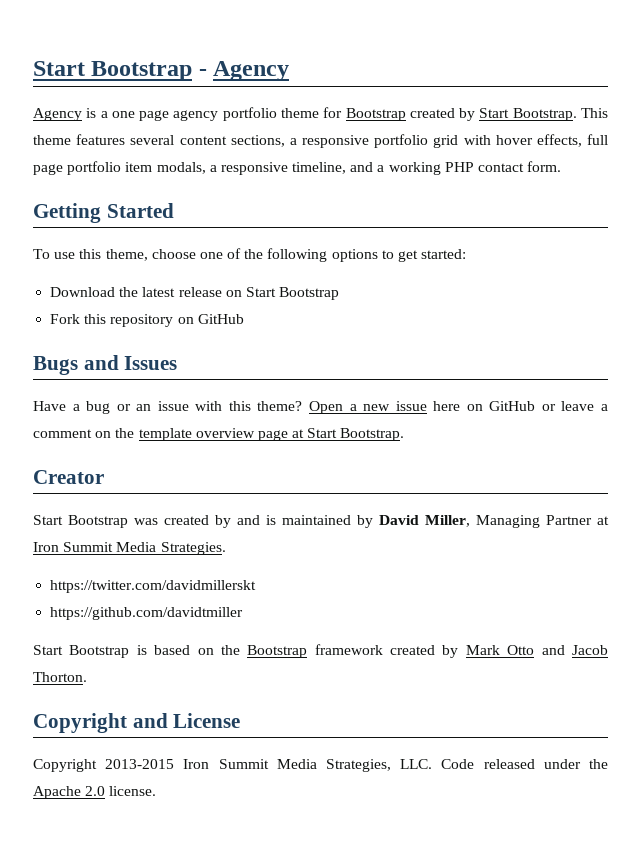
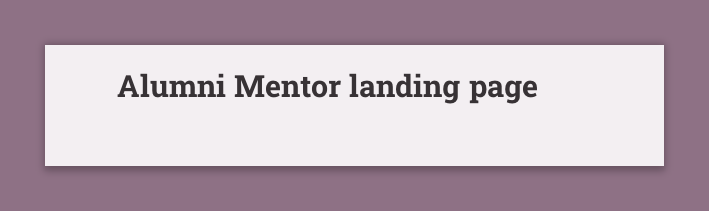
[33,61,290,81] [33,107,608,121] [33,134,609,148] [33,161,562,175] [33,203,174,223] [33,248,467,262] [50,287,340,300] [50,314,244,327] [33,355,178,375] [33,401,608,414] [33,428,405,441] [33,470,104,484] [33,515,609,528] [33,542,226,555] [50,580,257,593] [50,607,244,620] [33,644,608,658] [33,672,87,682] [33,713,241,733] [33,759,608,772] [33,786,157,799] Start Bootstrap - Agency // Agency is a one page agency portfolio theme for Bootstrap created by Start Bootstrap. This theme features several content sections, a responsive portfolio grid with hover effects, full page portfolio item modals, a responsive timeline, and a working PHP contact form. // Getting Started // To use this theme, choose one of the following options to get started: // Download the latest release on Start Bootstrap // Fork this repository on GitHub // Bugs and Issues // Have a bug or an issue with this theme? Open a new issue here on GitHub or leave a comment on the template overview page at Start Bootstrap. // Creator // Start Bootstrap was created by and is maintained by David Miller, Managing Partner at Iron Summit Media Strategies. // https://twitter.com/davidmillerskt // https://github.com/davidtmiller // Start Bootstrap is based on the Bootstrap framework created by Mark Otto and Jacob Thorton. // Copyright and License // Copyright 2013-2015 Iron Summit Media Strategies, LLC. Code released under the Apache 2.0 license. -> [117,73,538,104] Alumni Mentor landing page

